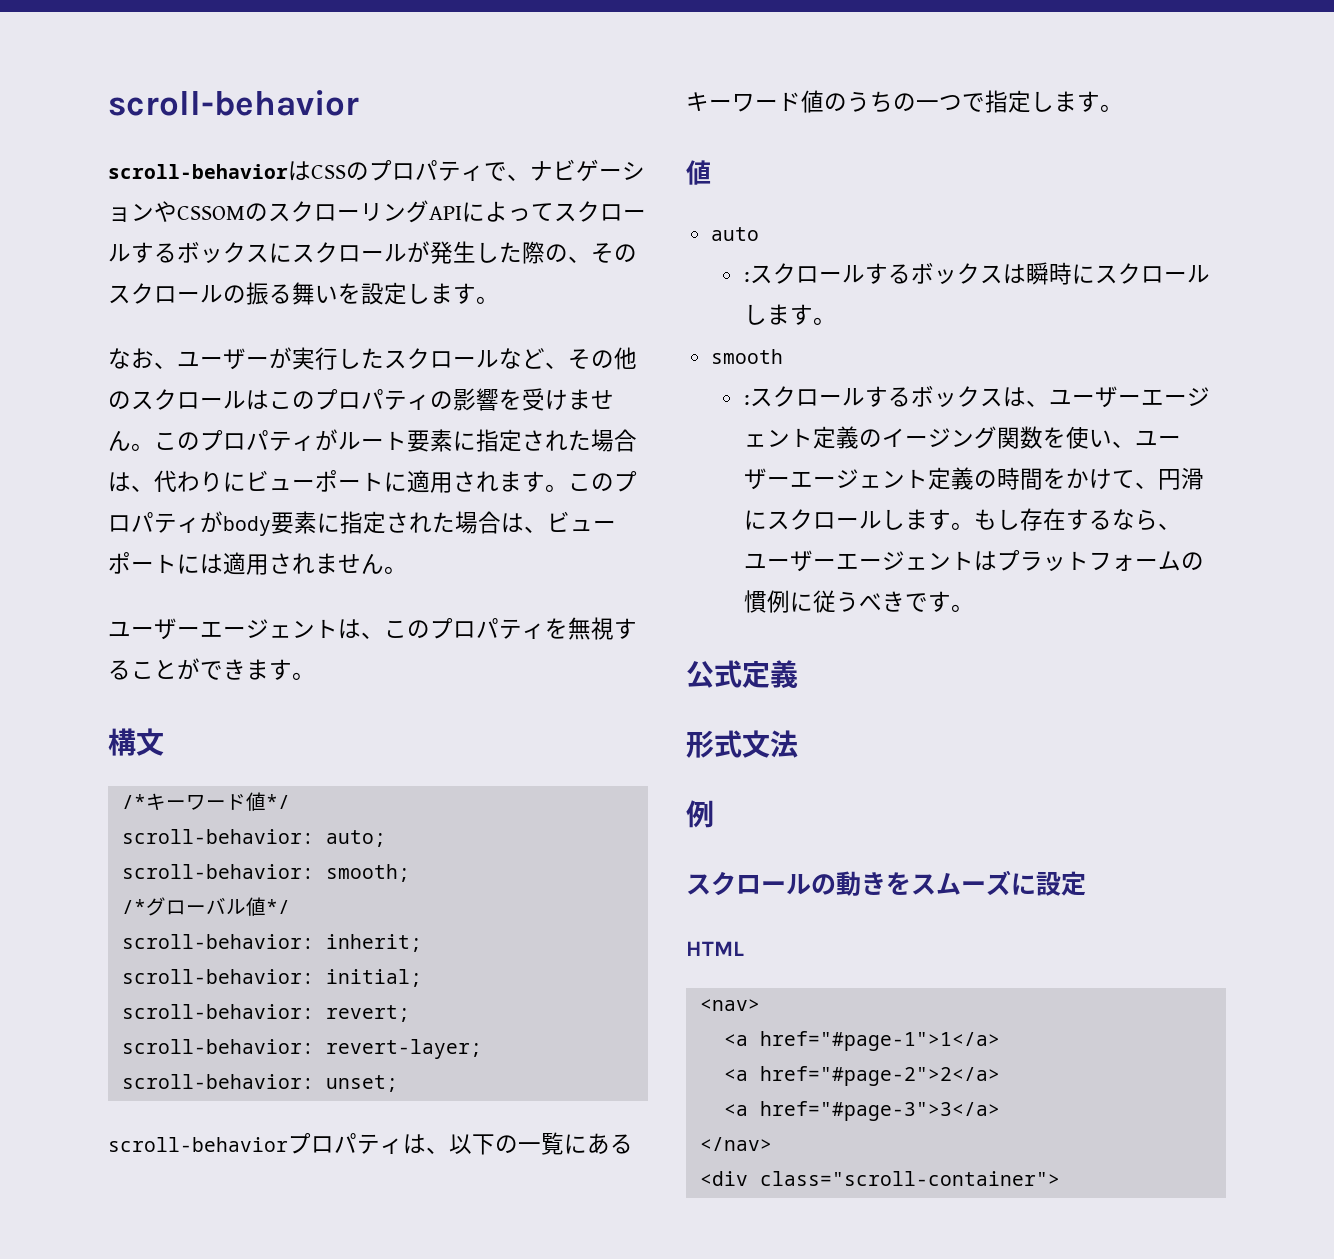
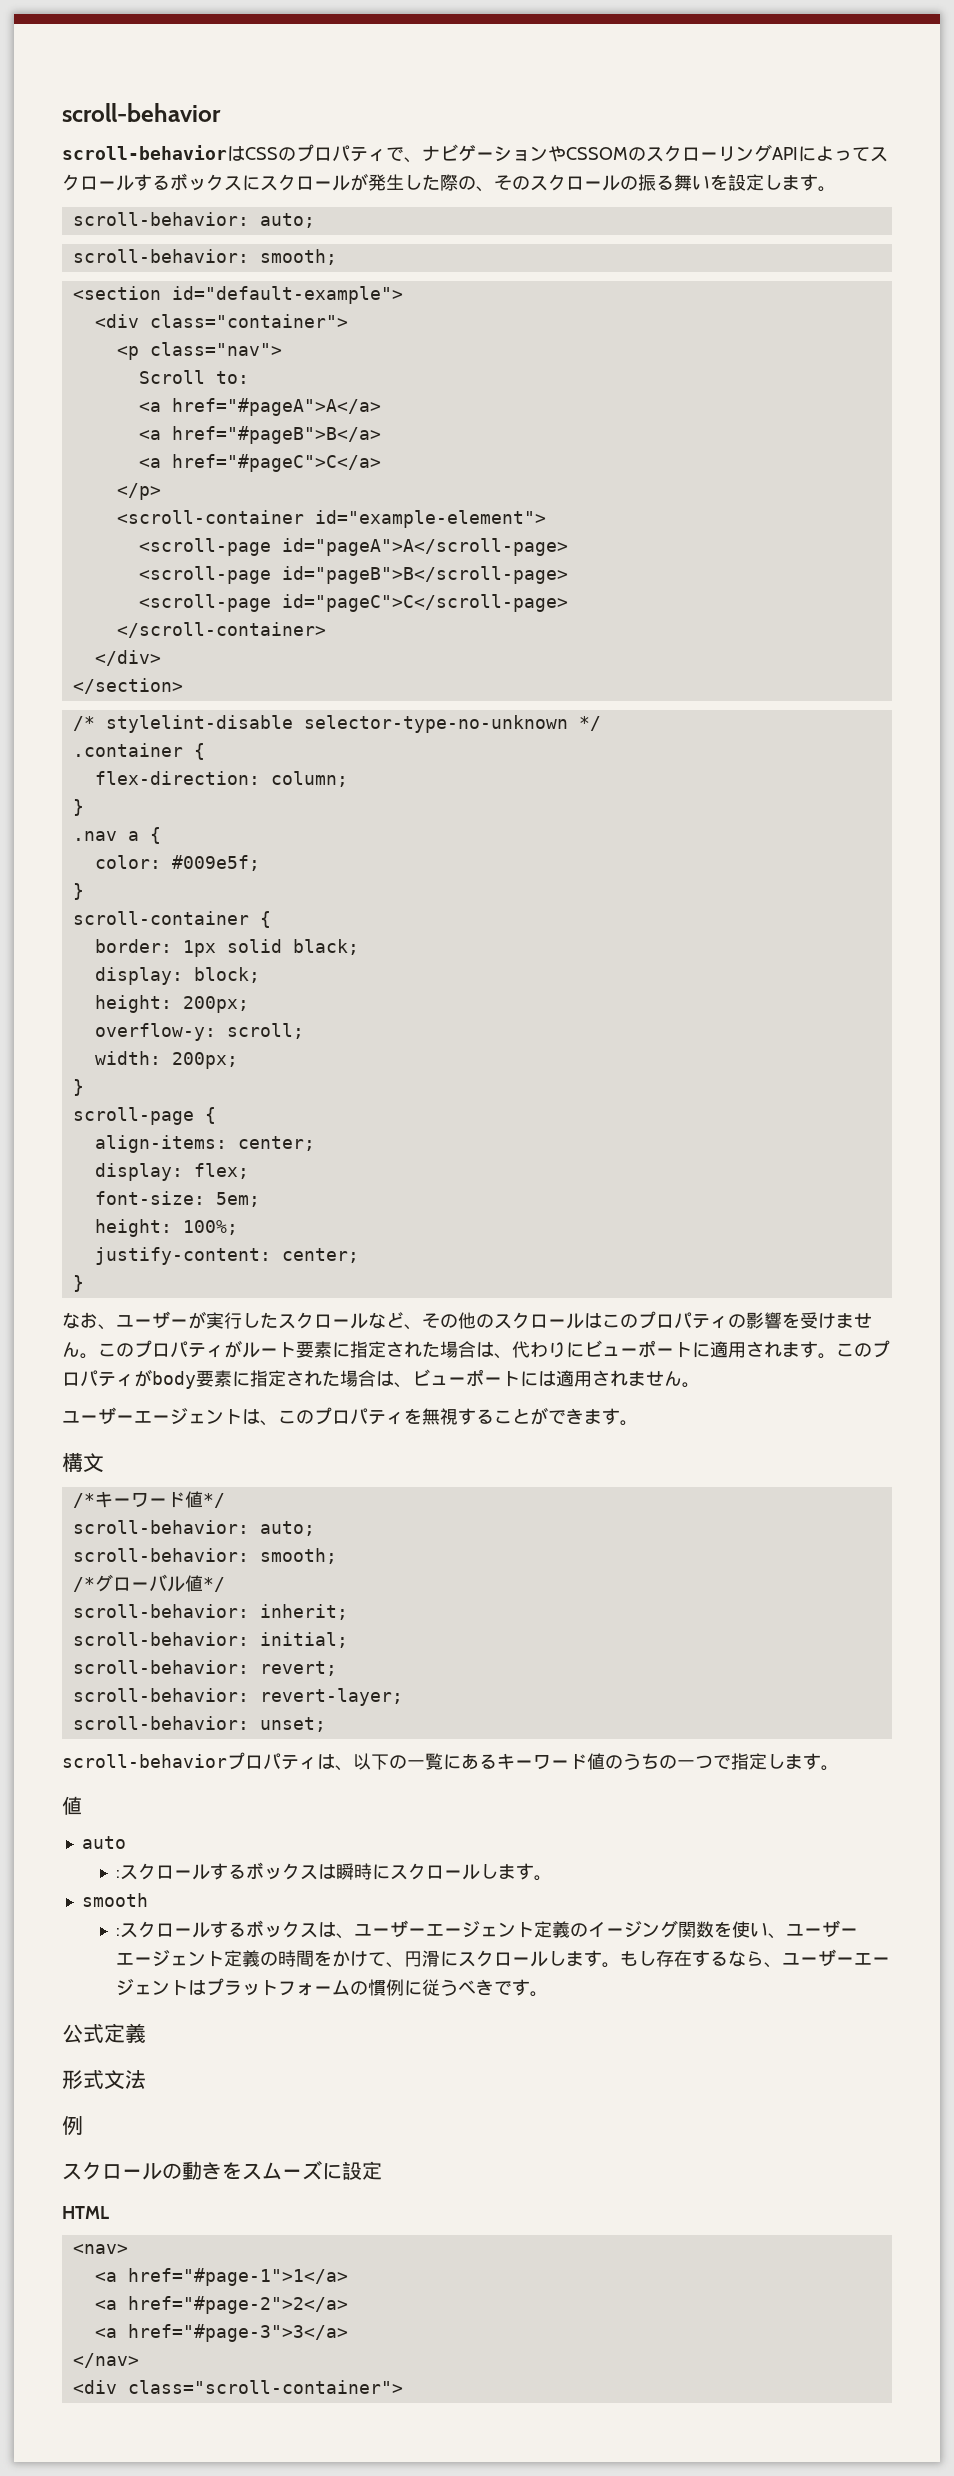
(499, 300) none -> [72,212,315,228] [72,249,337,265] [72,286,403,304] [94,314,348,328] [116,342,282,360] [138,370,249,384] [138,398,381,416] [138,426,381,444] [138,454,381,472] [116,483,161,500] [116,510,546,528] [138,538,568,556] [138,566,568,584] [138,594,568,612] [116,622,326,638] [94,650,161,666] [72,678,183,694] [72,715,601,733] [72,743,205,760] [94,771,348,787] [72,799,84,816] [72,827,161,844] [94,855,260,871] [72,883,84,900] [72,911,271,928] [94,939,359,957] [94,967,260,985] [94,995,249,1013] [94,1023,304,1041] [94,1051,238,1069] [72,1079,84,1096] [72,1107,216,1125] [94,1135,315,1153] [94,1163,249,1181] [94,1191,260,1207] [94,1219,238,1237] [94,1247,359,1265] [72,1275,84,1292] // scroll-behavior: auto; // scroll-behavior: smooth; // <section id="default-example"> // <div class="container"> // <p class="nav"> // Scroll to: // <a href="#pageA">A</a> // <a href="#pageB">B</a> // <a href="#pageC">C</a> // </p> // <scroll-container id="example-element"> // <scroll-page id="pageA">A</scroll-page> // <scroll-page id="pageB">B</scroll-page> // <scroll-page id="pageC">C</scroll-page> // </scroll-container> // </div> // </section> // /* stylelint-disable selector-type-no-unknown */ // .container { // flex-direction: column; // } // .nav a { // color: #009e5f; // } // scroll-container { // border: 1px solid black; // display: block; // height: 200px; // overflow-y: scroll; // width: 200px; // } // scroll-page { // align-items: center; // display: flex; // font-size: 5em; // height: 100%; // justify-content: center; // }

